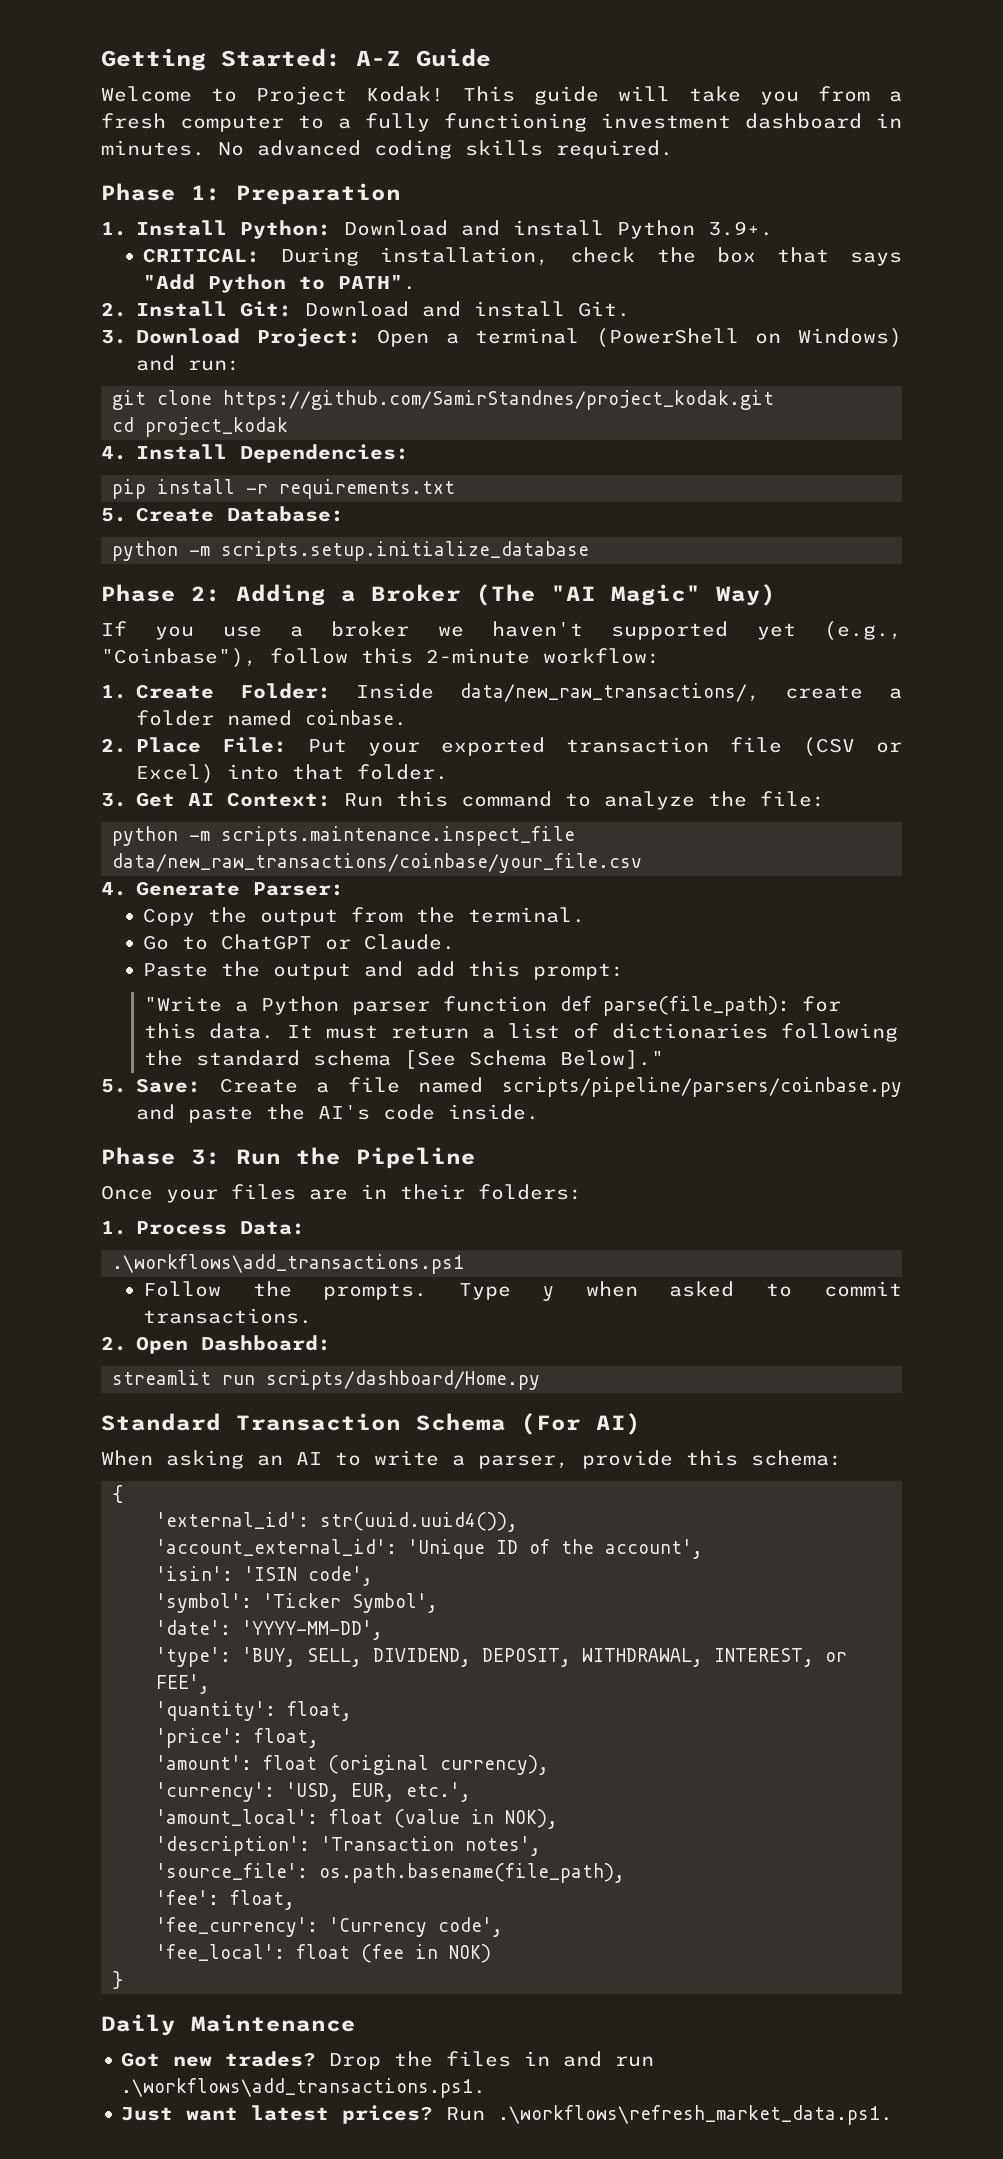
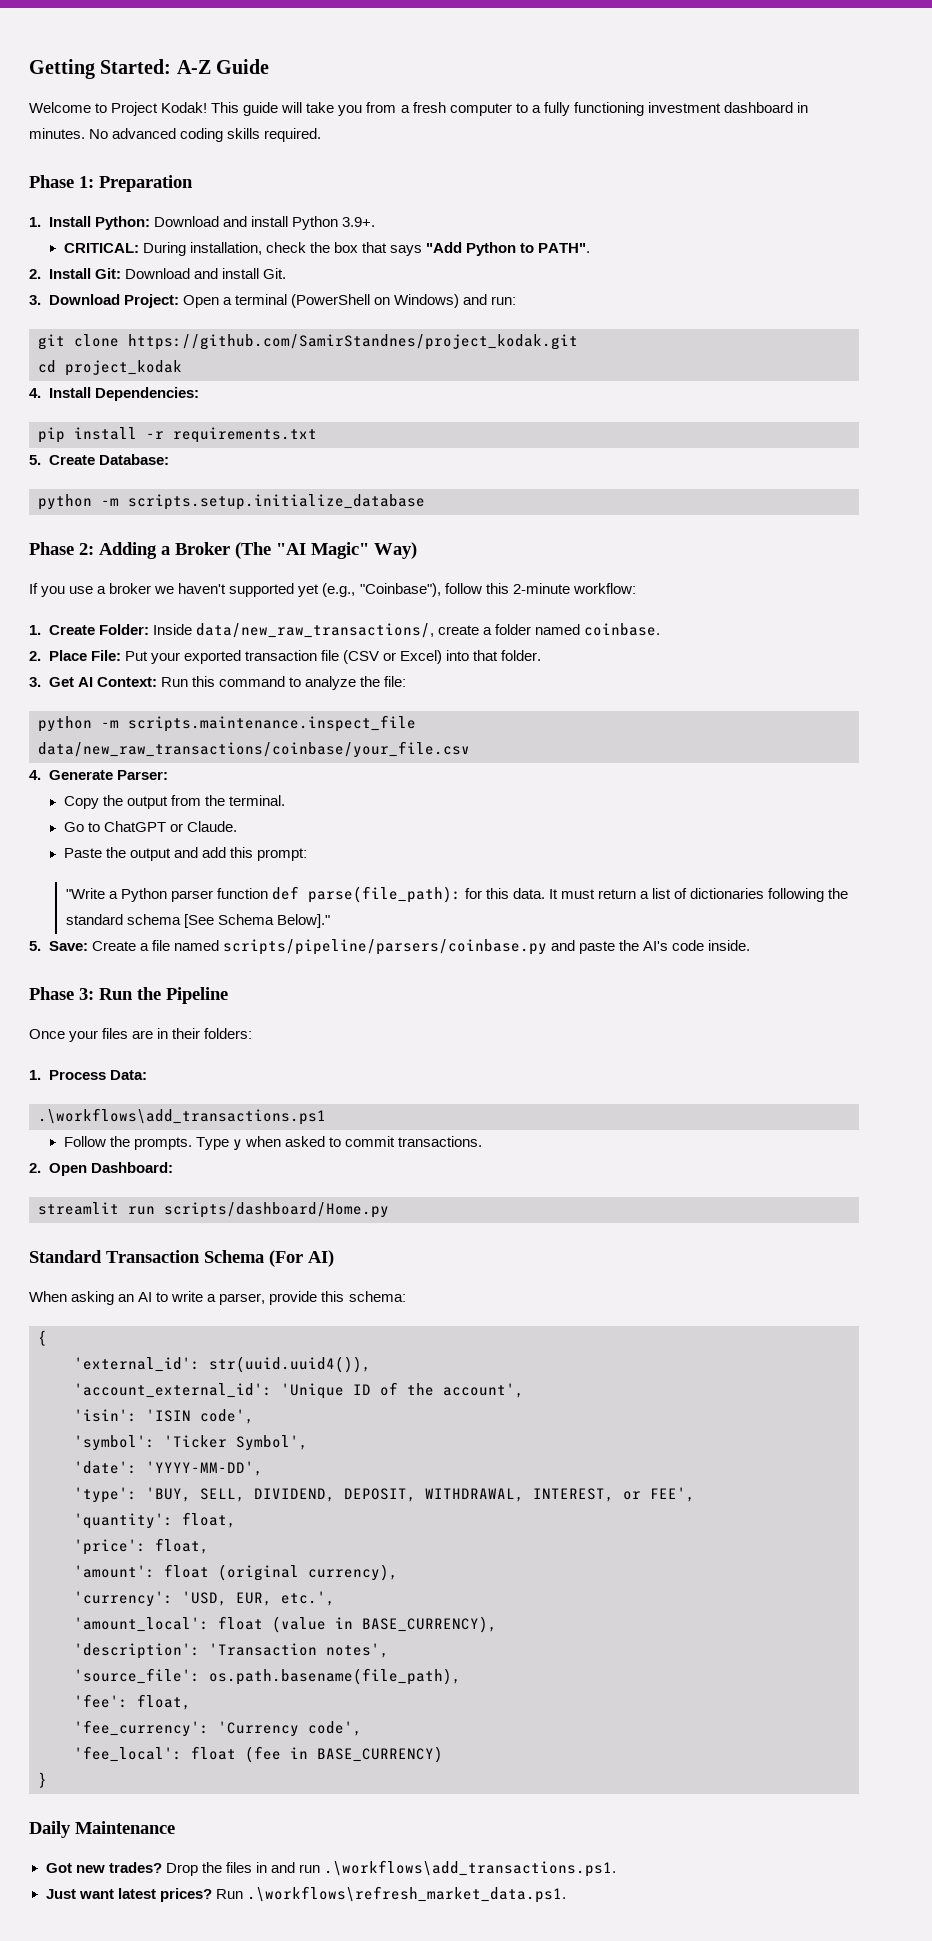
[505,1809,559,1829] NOK), -> [362,1616,497,1633] BASE_CURRENCY),
[449,1944,492,1963] NOK) -> [317,1746,443,1763] BASE_CURRENCY)

